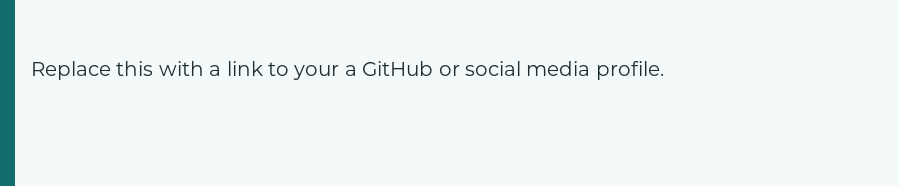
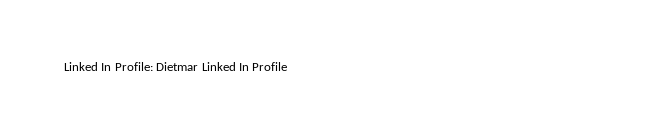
[31,61,664,80] Replace this with a link to your a GitHub or social media profile. -> [64,62,288,71] Linked In Profile: Dietmar Linked In Profile

